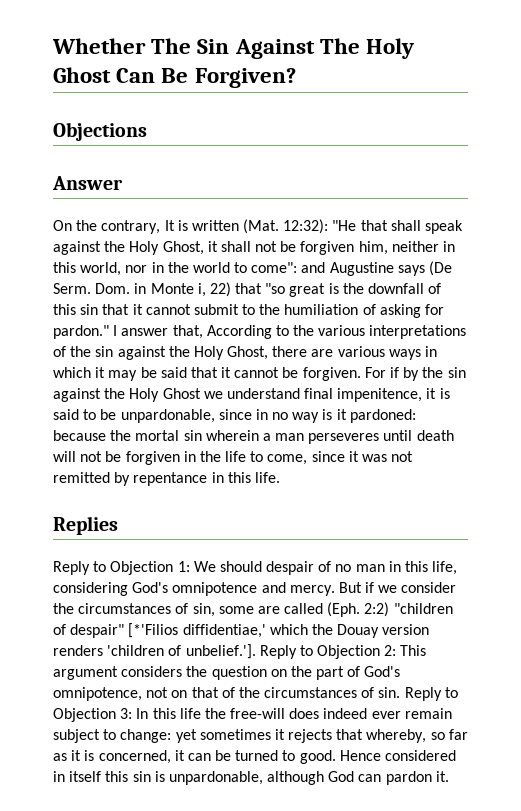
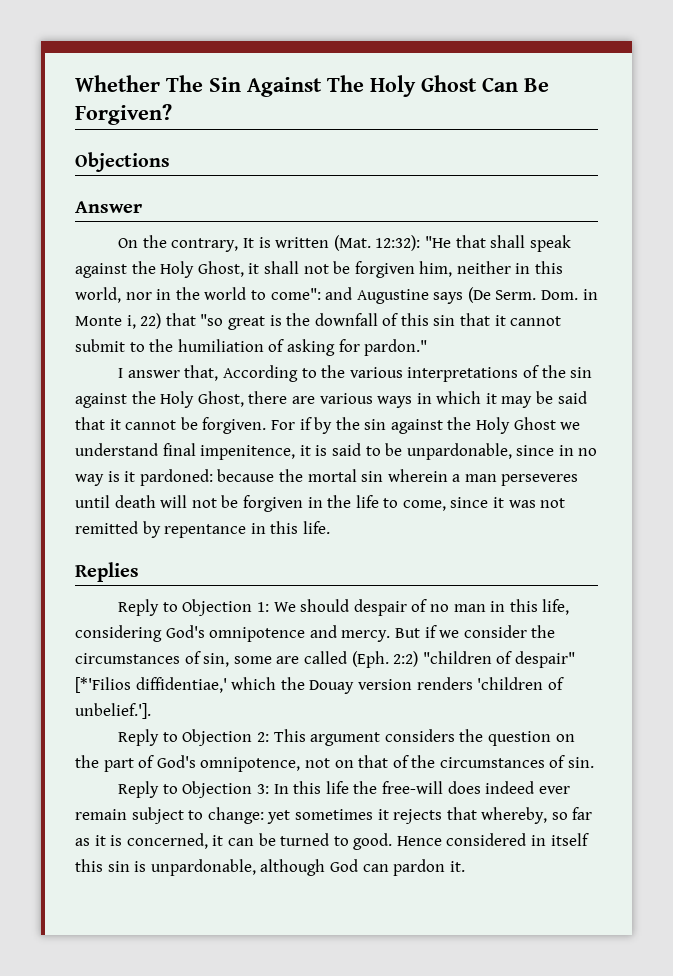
(109, 332) none -> (428, 347) //
(256, 651) none -> (151, 711) //
(401, 692) none -> (595, 762) //

